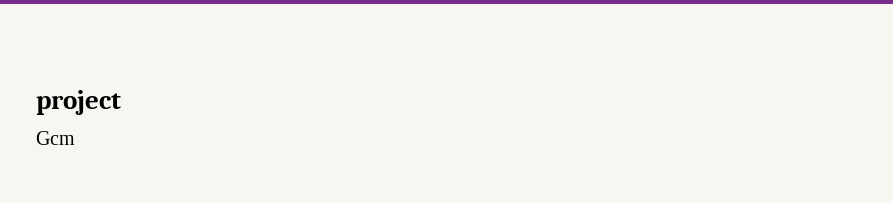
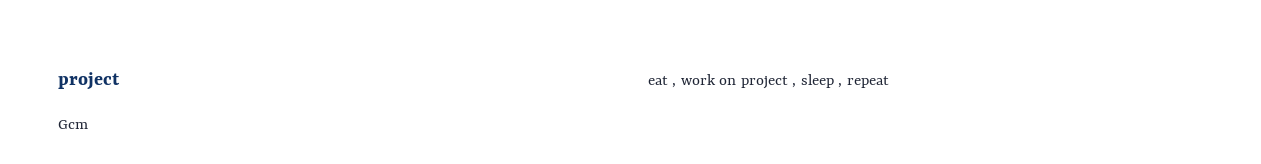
(75, 138) none -> [648,74,889,89] // eat , work on project , sleep , repeat

